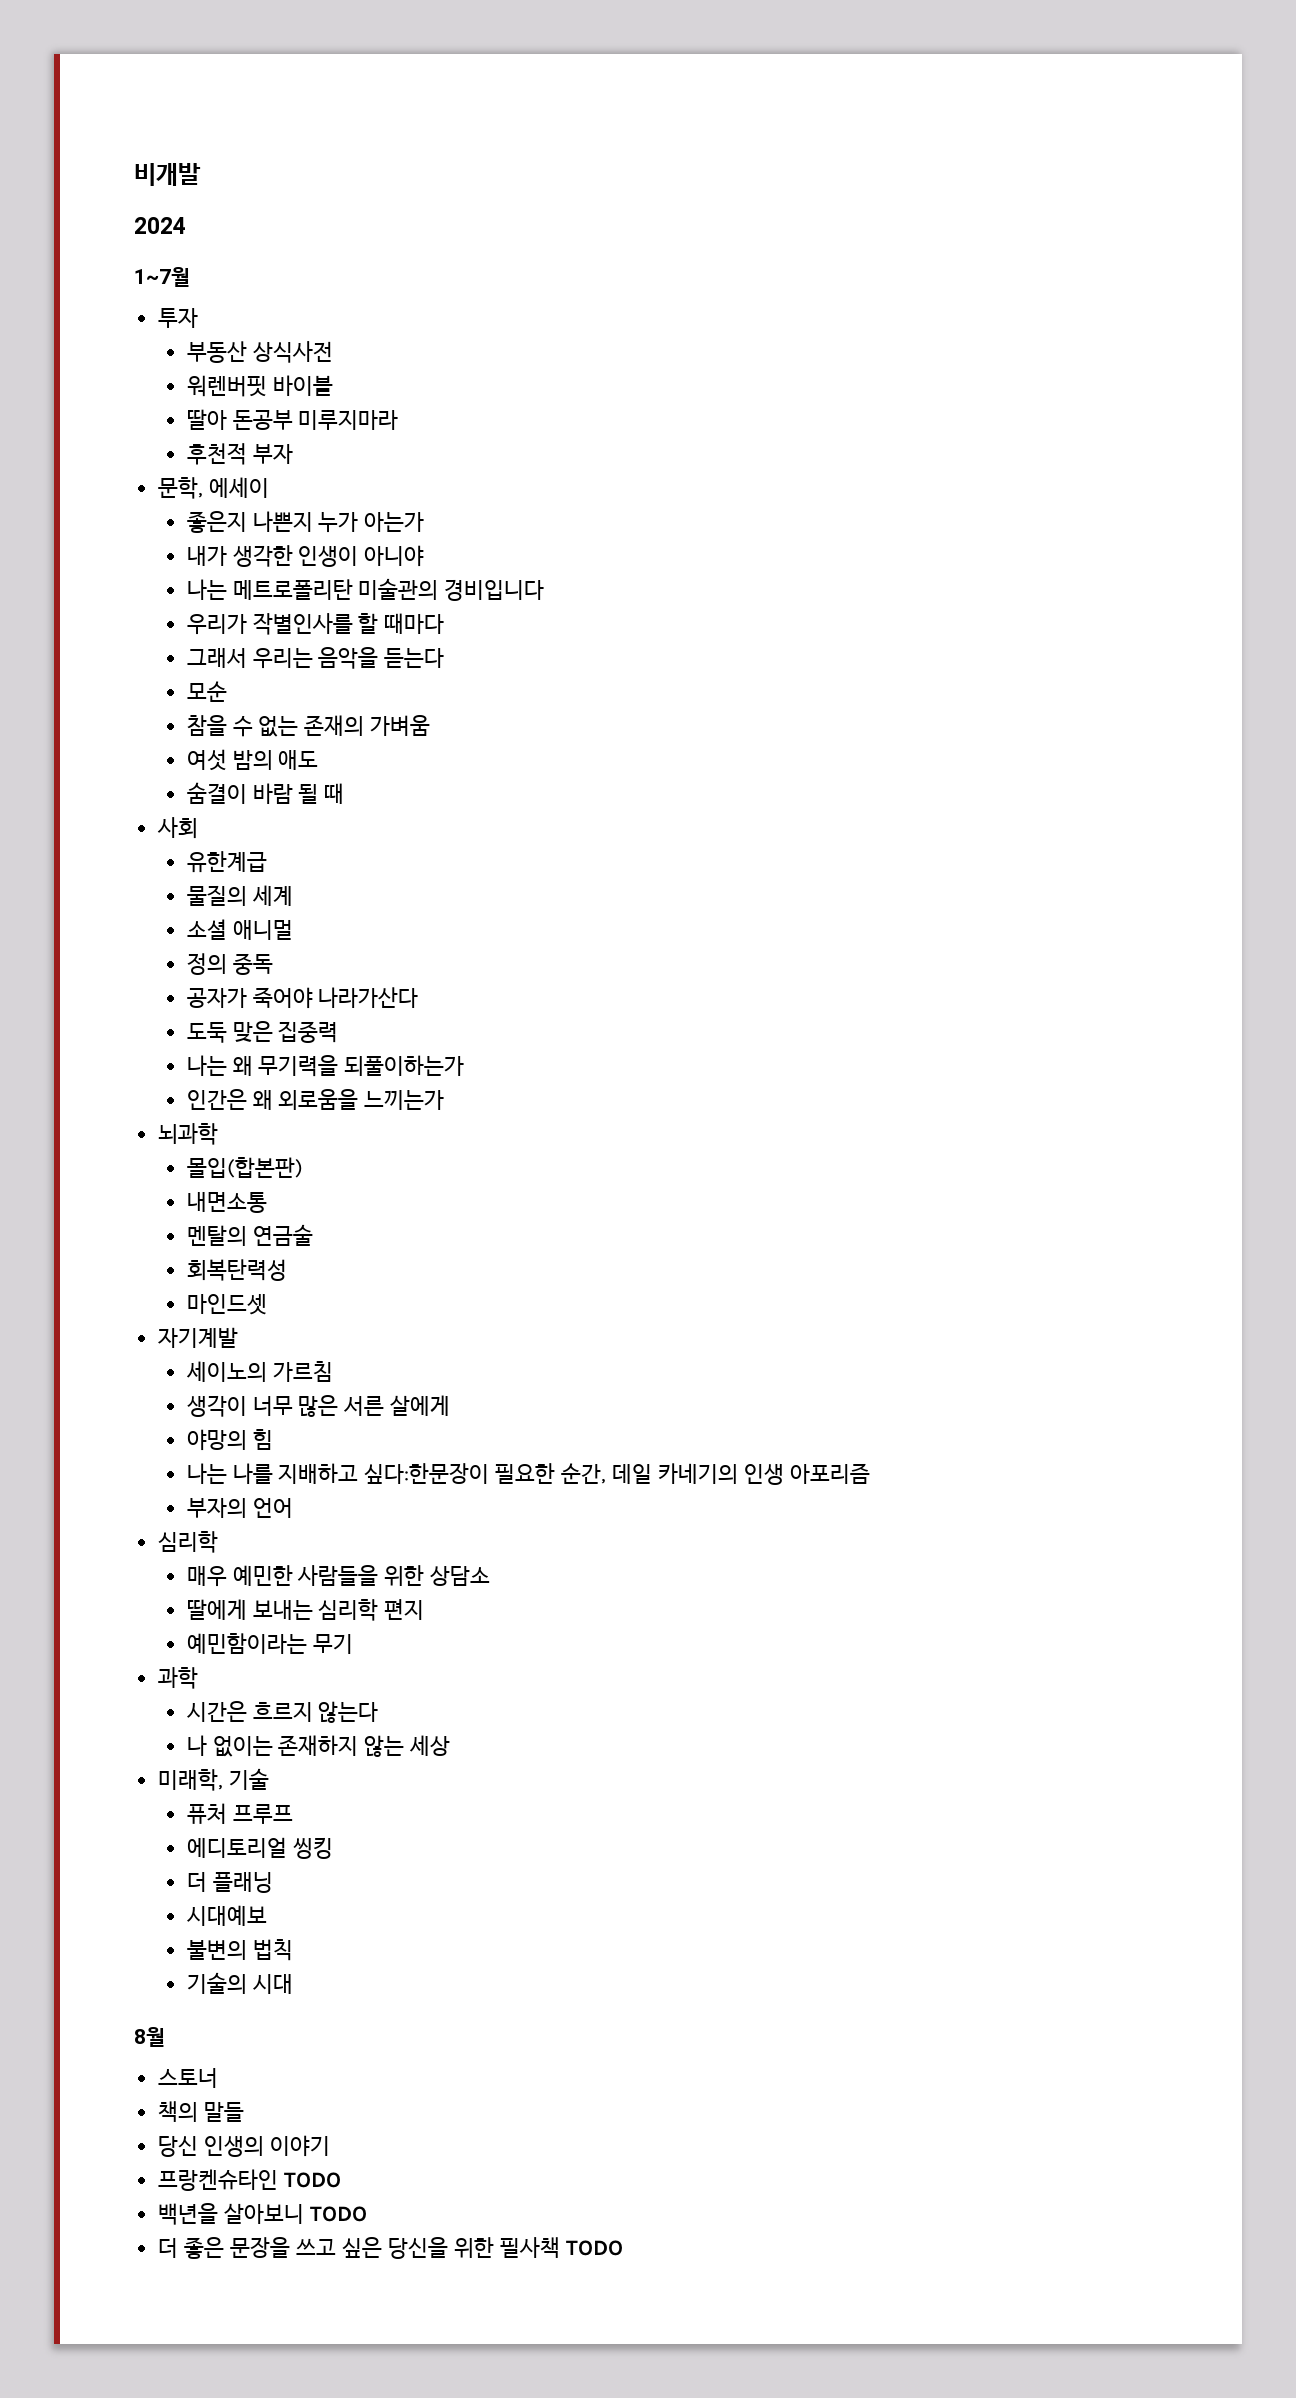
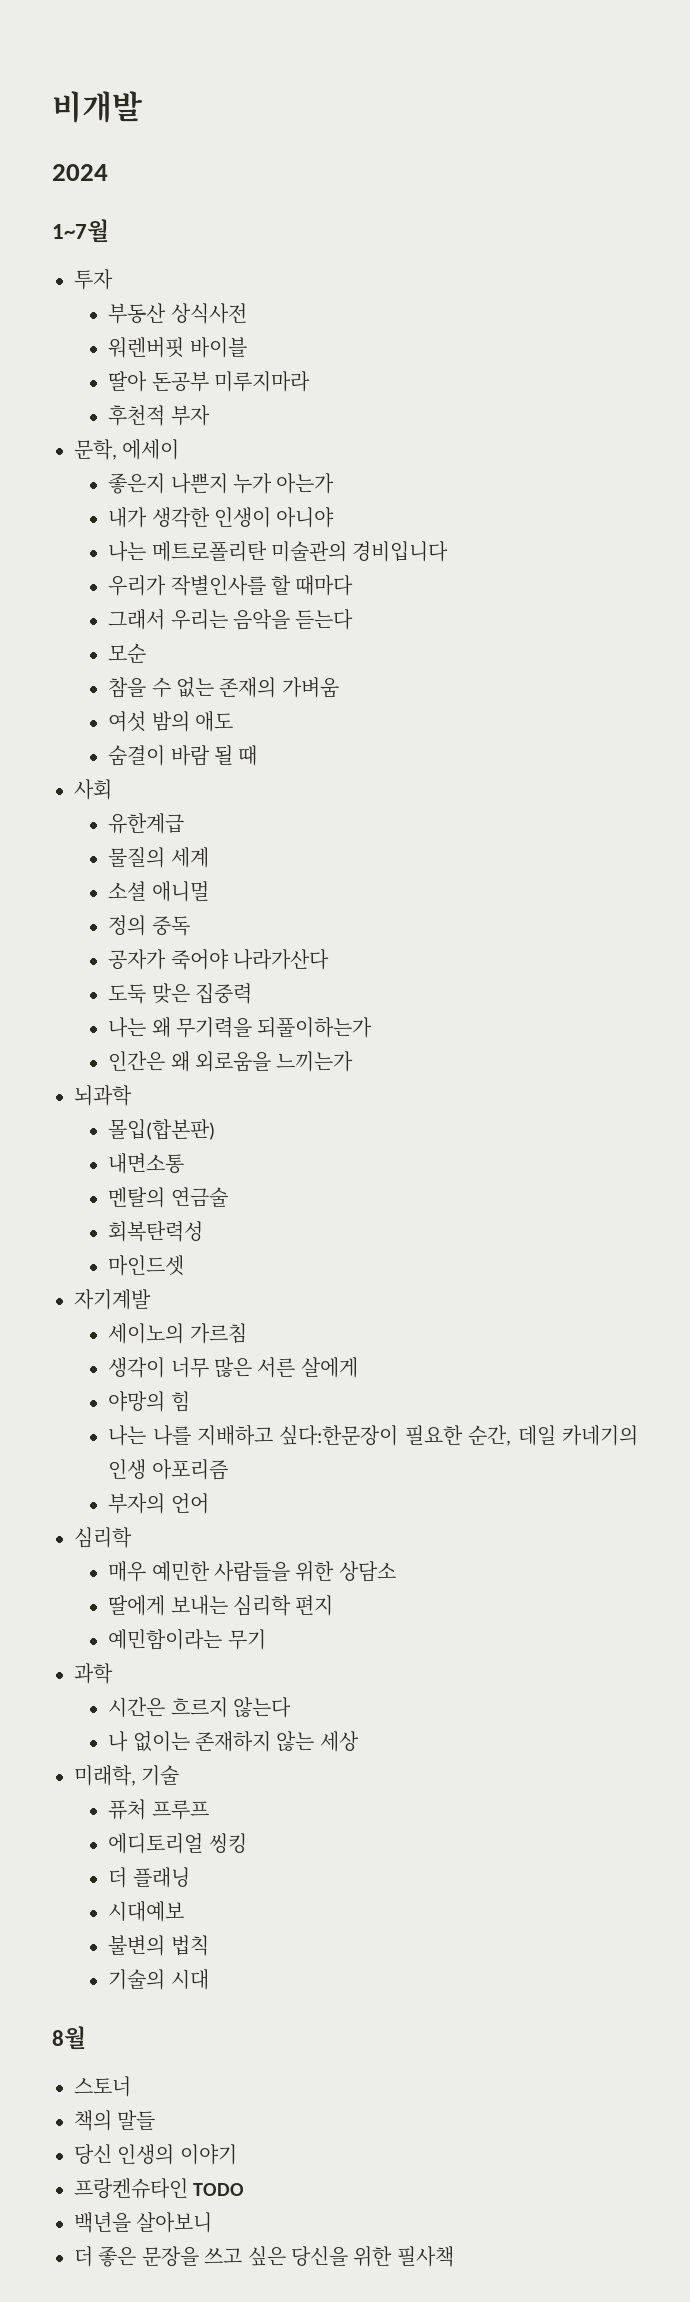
[310,2206,368,2222] TODO -> (213, 2222) none
[565,2240,623,2256] TODO -> (454, 2256) none

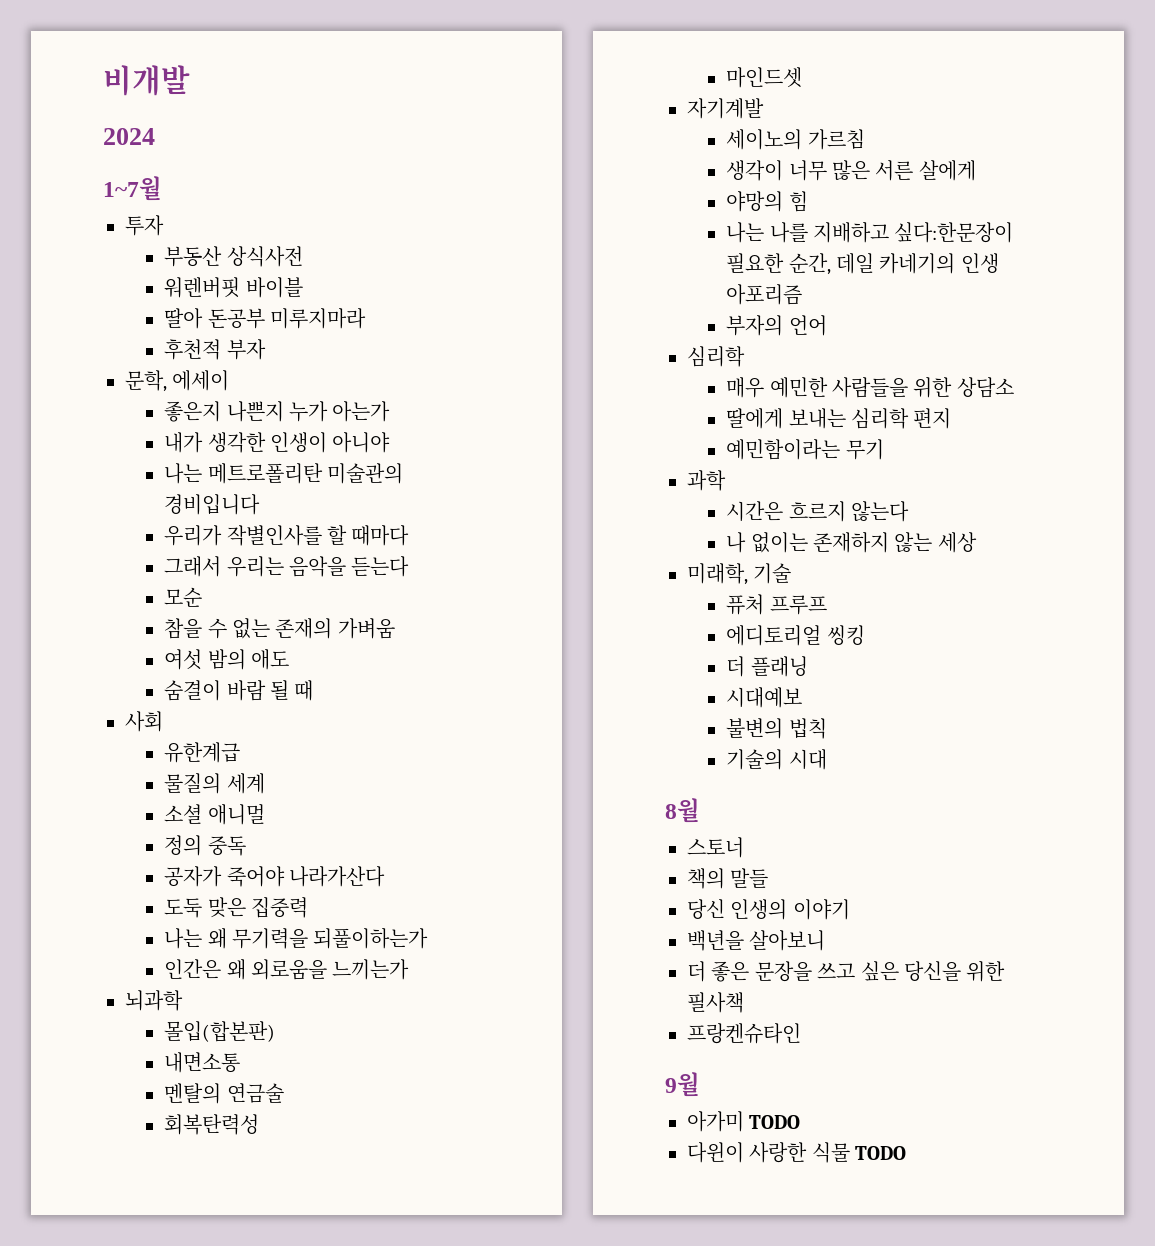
[74,2178,245,2199] // 프랑켄슈타인 TODO -> (850, 909) none
(454, 2256) none -> [687,1023,801,1044] [665,1072,700,1097] [687,1111,801,1132] [687,1142,907,1163] // 프랑켄슈타인 // 9월 // 아가미 TODO // 다윈이 사랑한 식물 TODO

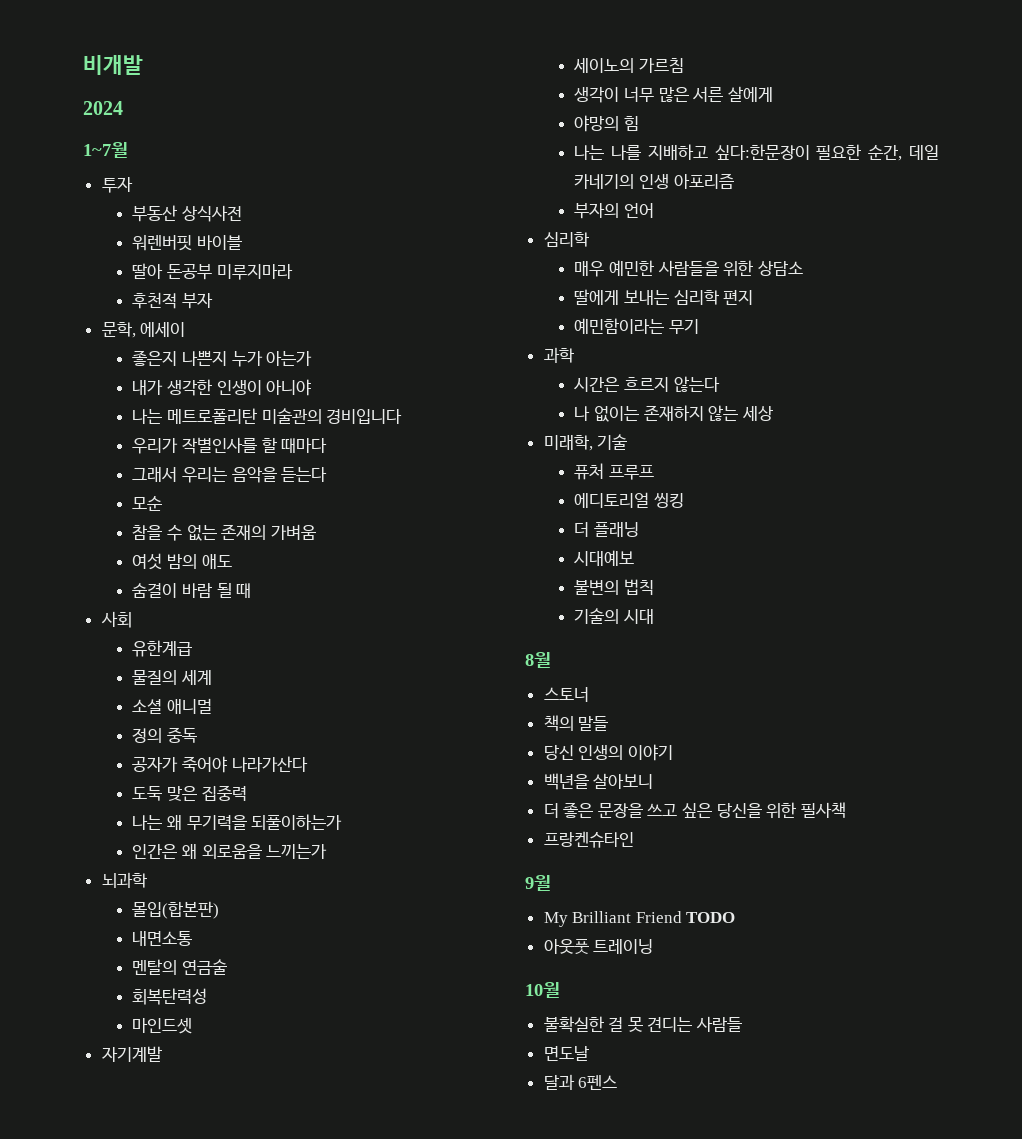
[687,1111,801,1132] [687,1142,907,1163] 아가미 TODO // 다윈이 사랑한 식물 TODO -> [543,911,736,927] [543,939,654,954] [525,982,560,998] [543,1016,743,1033] [543,1046,589,1061] [543,1074,618,1090] My Brilliant Friend TODO // 아웃풋 트레이닝 // 10월 // 불확실한 걸 못 견디는 사람들 // 면도날 // 달과 6펜스

